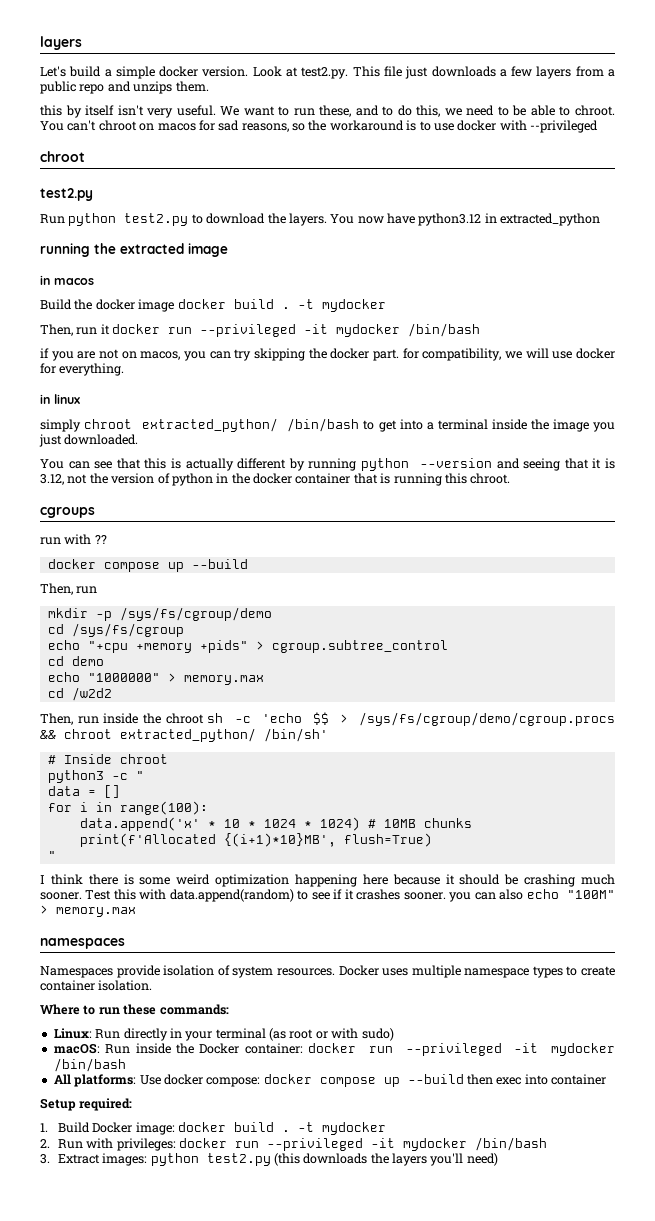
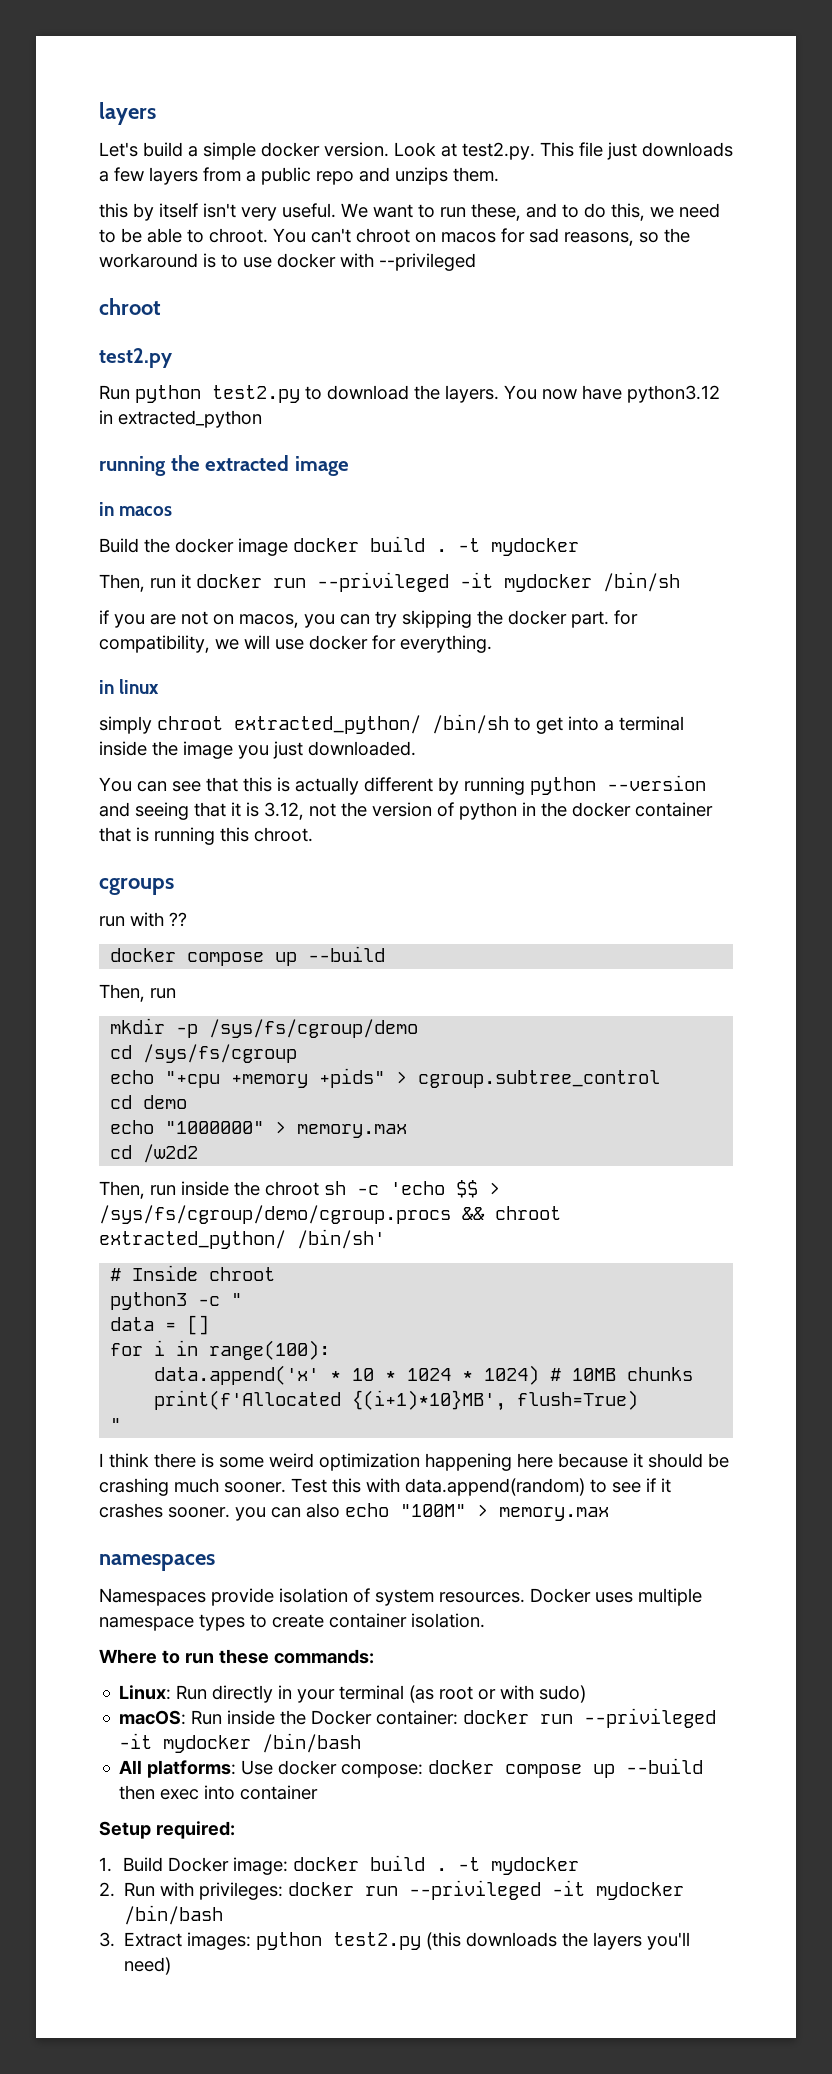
[408,323,481,337] /bin/bash -> [603,572,680,592] /bin/sh
[287,418,360,432] /bin/bash -> [432,714,509,734] /bin/sh

